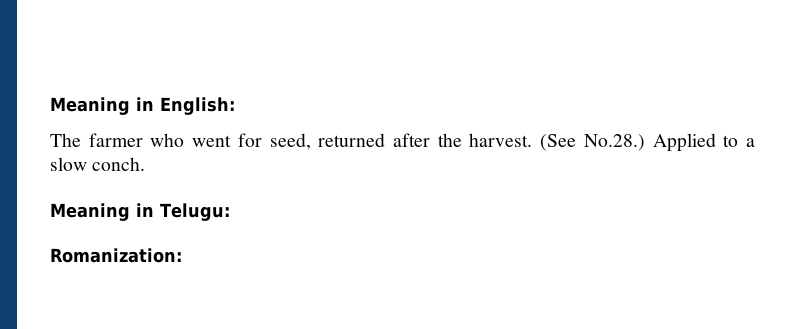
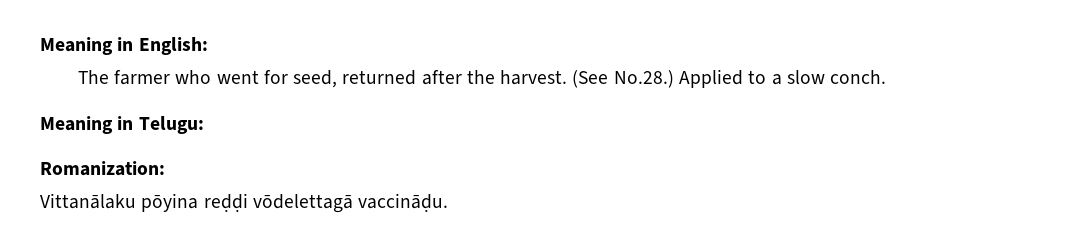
(182, 255) none -> [40,193,449,213] // Vittanālaku pōyina reḍḍi vōdelettagā vaccināḍu.

